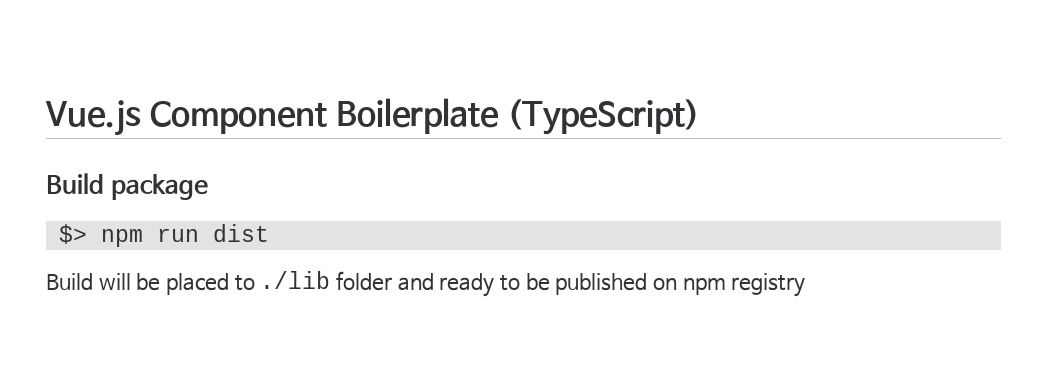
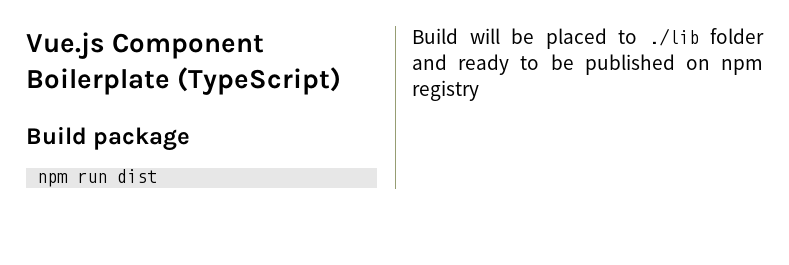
[58,224,87,244] $> -> (191, 139) none

